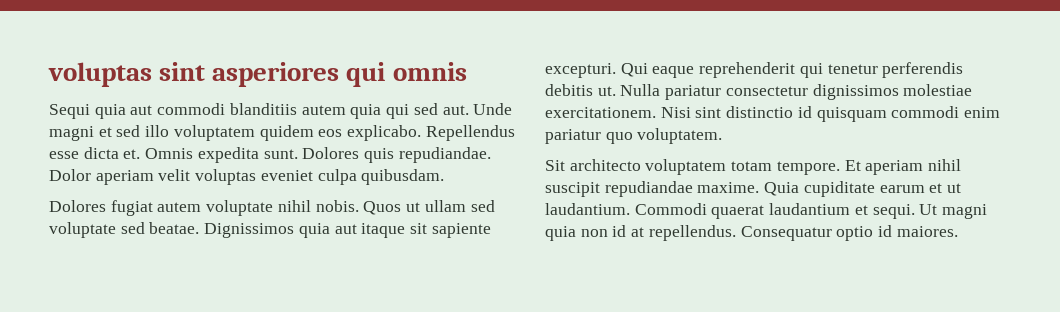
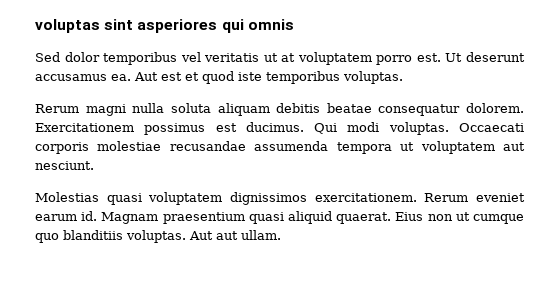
[49,103,513,119] [49,125,515,141] [49,147,491,163] [49,169,445,185] [49,200,495,216] [49,222,491,238] [545,62,964,78] [545,84,973,100] [545,106,1001,122] [545,128,723,144] [545,159,962,175] [545,181,962,197] [545,203,988,219] [545,225,958,241] Sequi quia aut commodi blanditiis autem quia qui sed aut. Unde magni et sed illo voluptatem quidem eos explicabo. Repellendus esse dicta et. Omnis expedita sunt. Dolores quis repudiandae. Dolor aperiam velit voluptas eveniet culpa quibusdam. // Dolores fugiat autem voluptate nihil nobis. Quos ut ullam sed voluptate sed beatae. Dignissimos quia aut itaque sit sapiente excepturi. Qui eaque reprehenderit qui tenetur perferendis debitis ut. Nulla pariatur consectetur dignissimos molestiae exercitationem. Nisi sint distinctio id quisquam commodi enim pariatur quo voluptatem. // Sit architecto voluptatem totam tempore. Et aperiam nihil suscipit repudiandae maxime. Quia cupiditate earum et ut laudantium. Commodi quaerat laudantium et sequi. Ut magni quia non id at repellendus. Consequatur optio id maiores. -> [35,52,525,65] [35,71,403,84] [35,103,524,116] [35,122,524,135] [35,141,525,154] [35,161,94,170] [35,192,525,205] [35,211,524,224] [35,230,281,243] Sed dolor temporibus vel veritatis ut at voluptatem porro est. Ut deserunt accusamus ea. Aut est et quod iste temporibus voluptas. // Rerum magni nulla soluta aliquam debitis beatae consequatur dolorem. Exercitationem possimus est ducimus. Qui modi voluptas. Occaecati corporis molestiae recusandae assumenda tempora ut voluptatem aut nesciunt. // Molestias quasi voluptatem dignissimos exercitationem. Rerum eveniet earum id. Magnam praesentium quasi aliquid quaerat. Eius non ut cumque quo blanditiis voluptas. Aut aut ullam.

